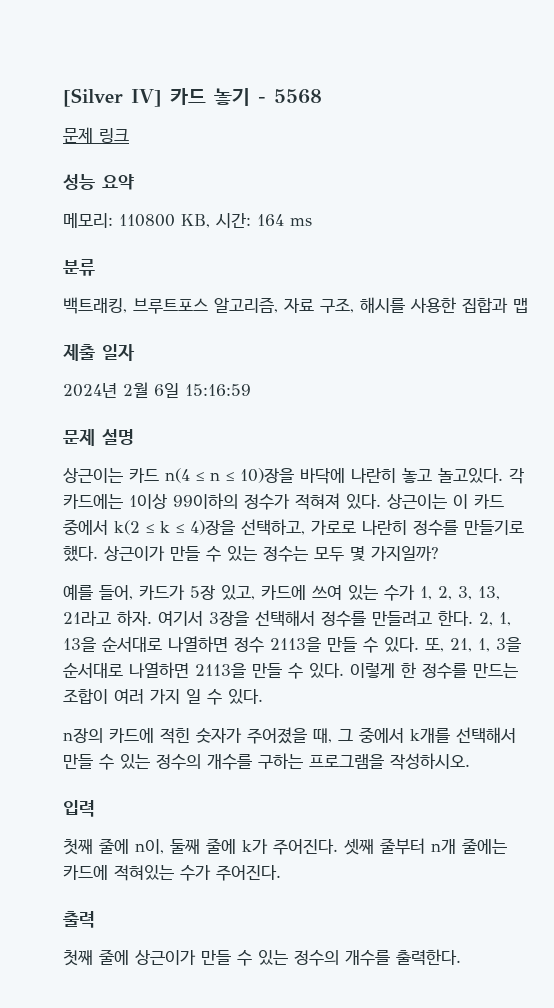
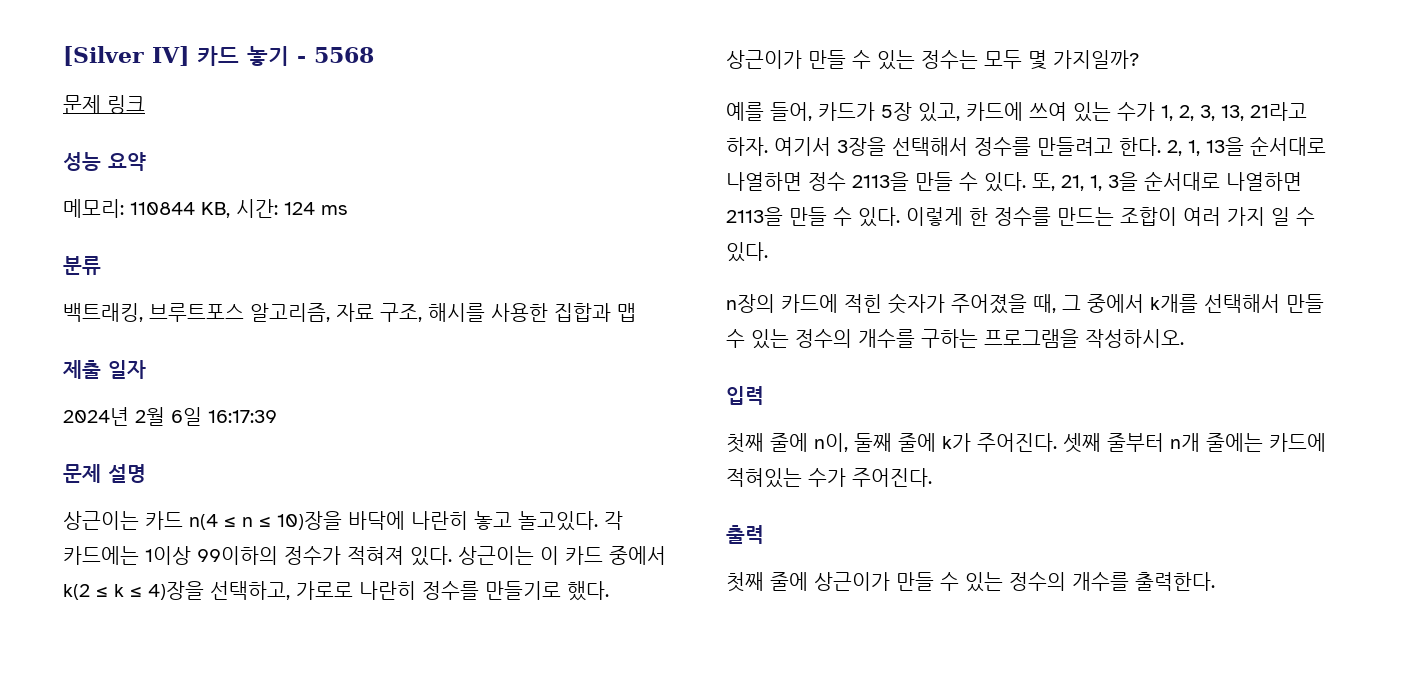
[119,214,175,227] 110800 -> [130,202,195,215] 110844
[257,214,284,226] 164 -> [284,202,315,215] 124
[185,384,251,396] 15:16:59 -> [208,410,277,423] 16:17:39

